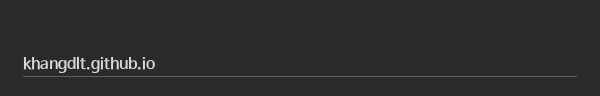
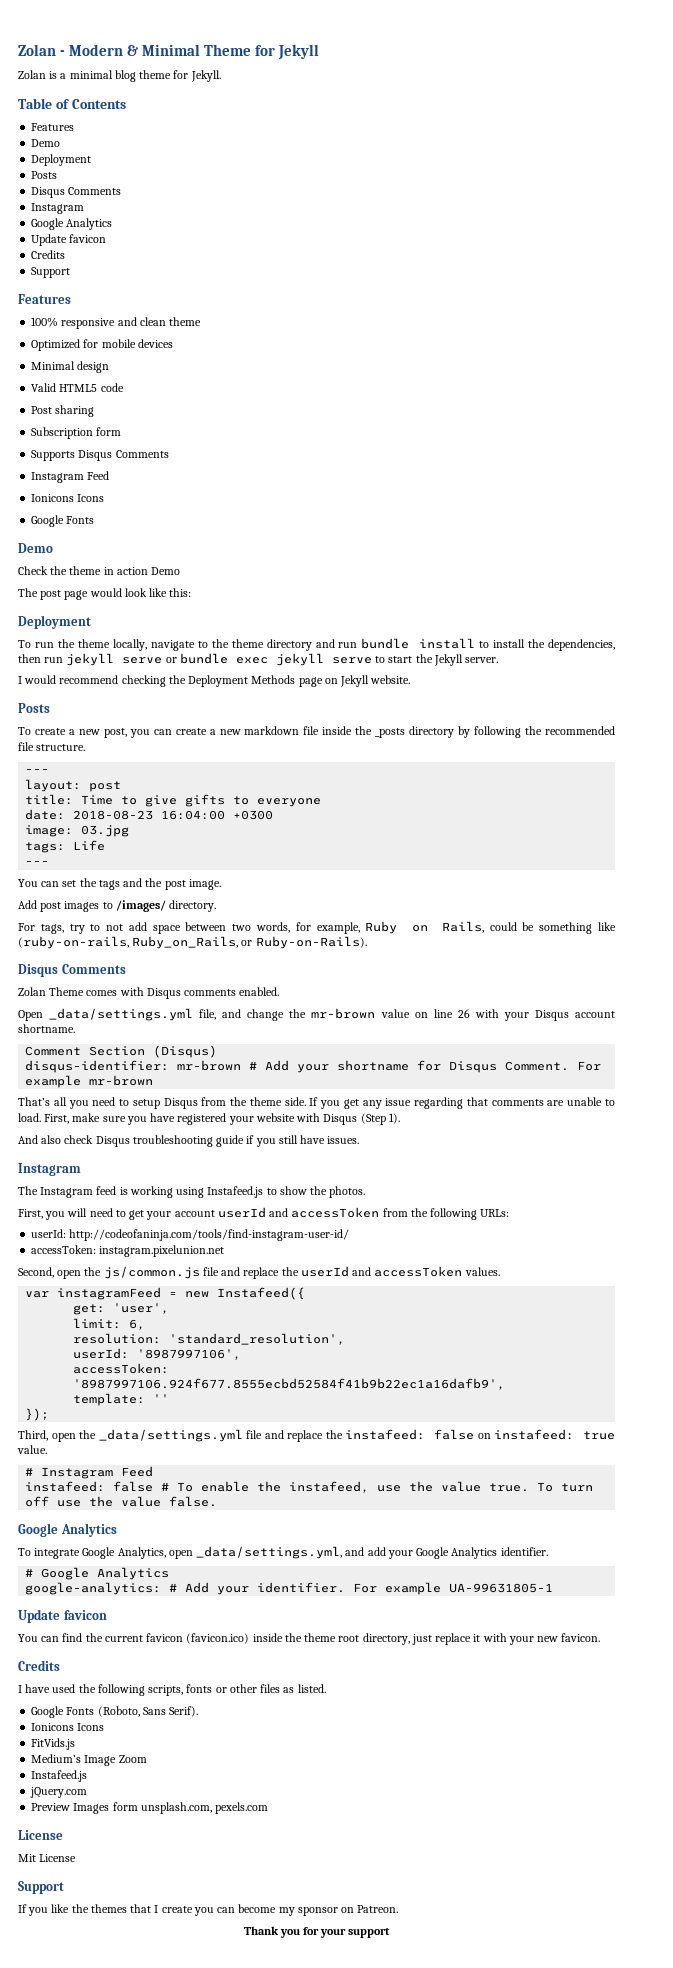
[23,56,155,73] khangdlt.github.io -> [18,44,320,60] [18,70,221,82] [18,98,126,109] [31,123,75,131] [31,139,61,147] [31,154,92,166] [31,171,58,179] [31,187,122,198] [31,203,85,214] [31,218,113,230] [31,234,107,246] [31,250,66,259] [31,267,71,278] [18,294,71,304] [31,317,202,329] [31,339,173,351] [31,361,110,373] [31,383,124,392] [31,405,95,417] [31,427,122,439] [31,450,169,461] [31,471,110,483] [31,494,105,502] [31,515,95,527] [18,543,53,553] [18,566,181,575] [18,588,192,600] [18,615,91,629] [18,638,615,651] [18,653,499,666] [18,675,411,687] [18,703,50,713] [18,726,615,738] [18,742,86,751] [25,769,50,773] [25,779,122,792] [25,794,322,807] [25,809,274,820] [25,825,130,837] [25,840,106,853] [25,861,50,865] [18,878,221,890] [18,900,217,912] [18,921,616,934] [18,936,367,949] [18,964,126,977] [18,987,280,999] [18,1008,615,1021] [18,1024,75,1033] [25,1045,218,1058] [25,1060,602,1073] [25,1075,154,1088] [18,1097,615,1109] [18,1113,400,1125] [18,1135,360,1147] [18,1163,81,1176] [18,1186,366,1198] [18,1207,510,1220] [31,1229,350,1241] [31,1245,225,1257] [18,1266,500,1279] [25,1287,306,1300] [73,1303,170,1315] [73,1318,146,1330] [73,1333,346,1345] [73,1348,242,1360] [73,1363,170,1374] [73,1378,506,1390] [73,1393,170,1406] [25,1408,50,1421] [18,1429,616,1442] [17,1445,47,1454] [25,1466,154,1479] [25,1481,594,1493] [25,1496,218,1507] [18,1523,117,1537] [18,1546,548,1559] [25,1567,170,1580] [25,1582,554,1595] [18,1609,107,1623] [18,1633,601,1645] [18,1660,60,1671] [18,1684,326,1696] [31,1706,199,1718] [31,1723,105,1731] [31,1738,76,1750] [31,1754,147,1766] [31,1770,88,1782] [30,1787,88,1798] [31,1802,269,1814] [18,1830,63,1840] [18,1854,77,1862] [18,1881,64,1894] [18,1904,399,1916] [243,1926,391,1938] Zolan - Modern & Minimal Theme for Jekyll // Zolan is a minimal blog theme for Jekyll. // Table of Contents // Features // Demo // Deployment // Posts // Disqus Comments // Instagram // Google Analytics // Update favicon // Credits // Support // Features // 100% responsive and clean theme // Optimized for mobile devices // Minimal design // Valid HTML5 code // Post sharing // Subscription form // Supports Disqus Comments // Instagram Feed // Ionicons Icons // Google Fonts // Demo // Check the theme in action Demo // The post page would look like this: // Deployment // To run the theme locally, navigate to the theme directory and run bundle install to install the dependencies, then run jekyll serve or bundle exec jekyll serve to start the Jekyll server. // I would recommend checking the Deployment Methods page on Jekyll website. // Posts // To create a new post, you can create a new markdown file inside the _posts directory by following the recommended file structure. // --- // layout: post // title: Time to give gifts to everyone // date: 2018-08-23 16:04:00 +0300 // image: 03.jpg // tags: Life // --- // You can set the tags and the post image. // Add post images to /images/ directory. // For tags, try to not add space between two words, for example, Ruby on Rails, could be something like (ruby-on-rails, Ruby_on_Rails, or Ruby-on-Rails). // Disqus Comments // Zolan Theme comes with Disqus comments enabled. // Open _data/settings.yml file, and change the mr-brown value on line 26 with your Disqus account shortname. // Comment Section (Disqus) // disqus-identifier: mr-brown # Add your shortname for Disqus Comment. For example mr-brown // That’s all you need to setup Disqus from the theme side. If you get any issue regarding that comments are unable to load. First, make sure you have registered your website with Disqus (Step 1). // And also check Disqus troubleshooting guide if you still have issues. // Instagram // The Instagram feed is working using Instafeed.js to show the photos. // First, you will need to get your account userId and accessToken from the following URLs: // userId: http://codeofaninja.com/tools/find-instagram-user-id/ // accessToken: instagram.pixelunion.net // Second, open the js/common.js file and replace the userId and accessToken values. // var instagramFeed = new Instafeed({ // get: 'user', // limit: 6, // resolution: 'standard_resolution', // userId: '8987997106', // accessToken: '8987997106.924f677.8555ecbd52584f41b9b22ec1a16dafb9', // template: '' // }); // Third, open the _data/settings.yml file and replace the instafeed: false on instafeed: true value. // # Instagram Feed // instafeed: false # To enable the instafeed, use the value true. To turn off use the value false. // Google Analytics // To integrate Google Analytics, open _data/settings.yml, and add your Google Analytics identifier. // # Google Analytics // google-analytics: # Add your identifier. For example UA-99631805-1 // Update favicon // You can find the current favicon (favicon.ico) inside the theme root directory, just replace it with your new favicon. // Credits // I have used the following scripts, fonts or other files as listed. // Google Fonts (Roboto, Sans Serif). // Ionicons Icons // FitVids.js // Medium’s Image Zoom // Instafeed.js // jQuery.com // Preview Images form unsplash.com, pexels.com // License // Mit License // Support // If you like the themes that I create you can become my sponsor on Patreon. // Thank you for your support

